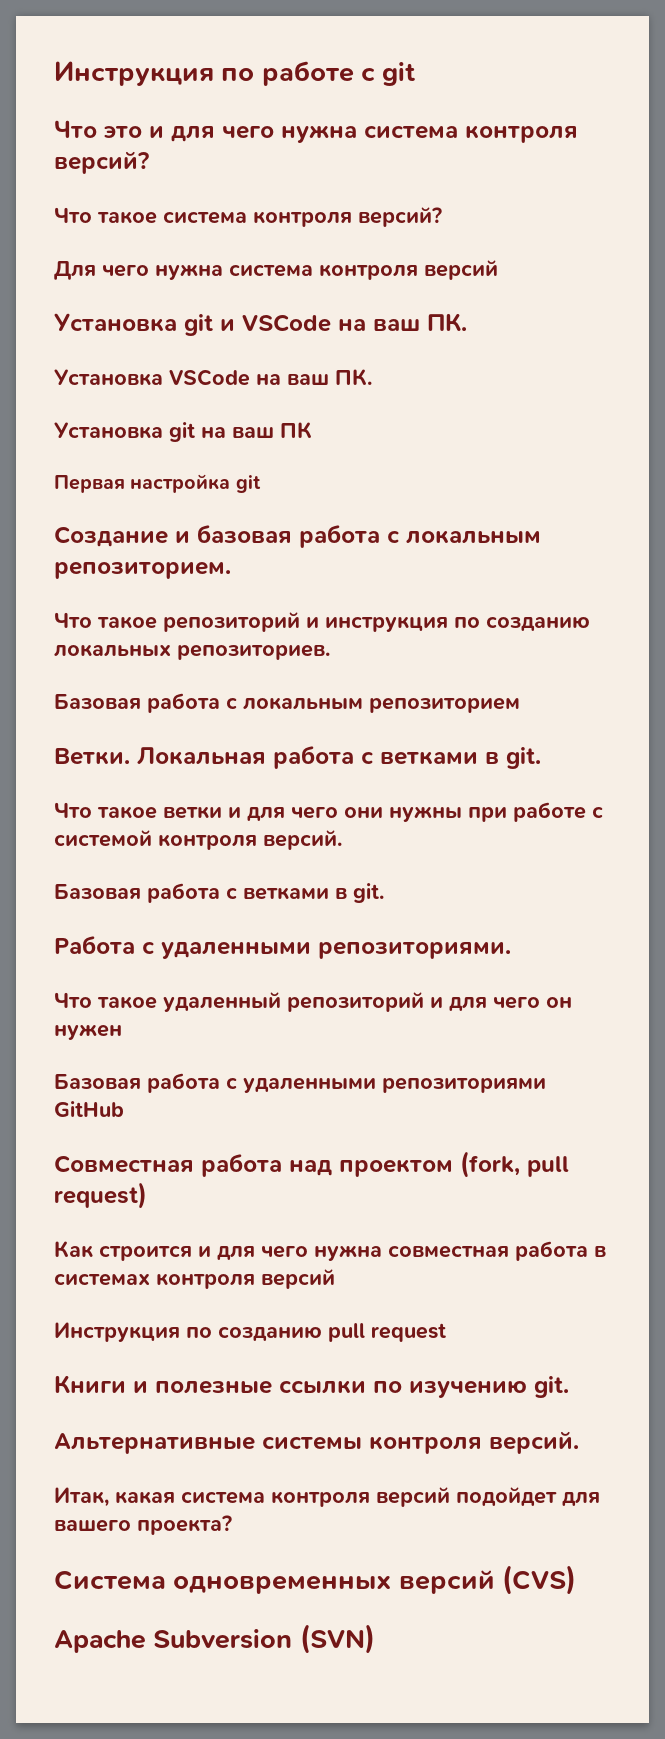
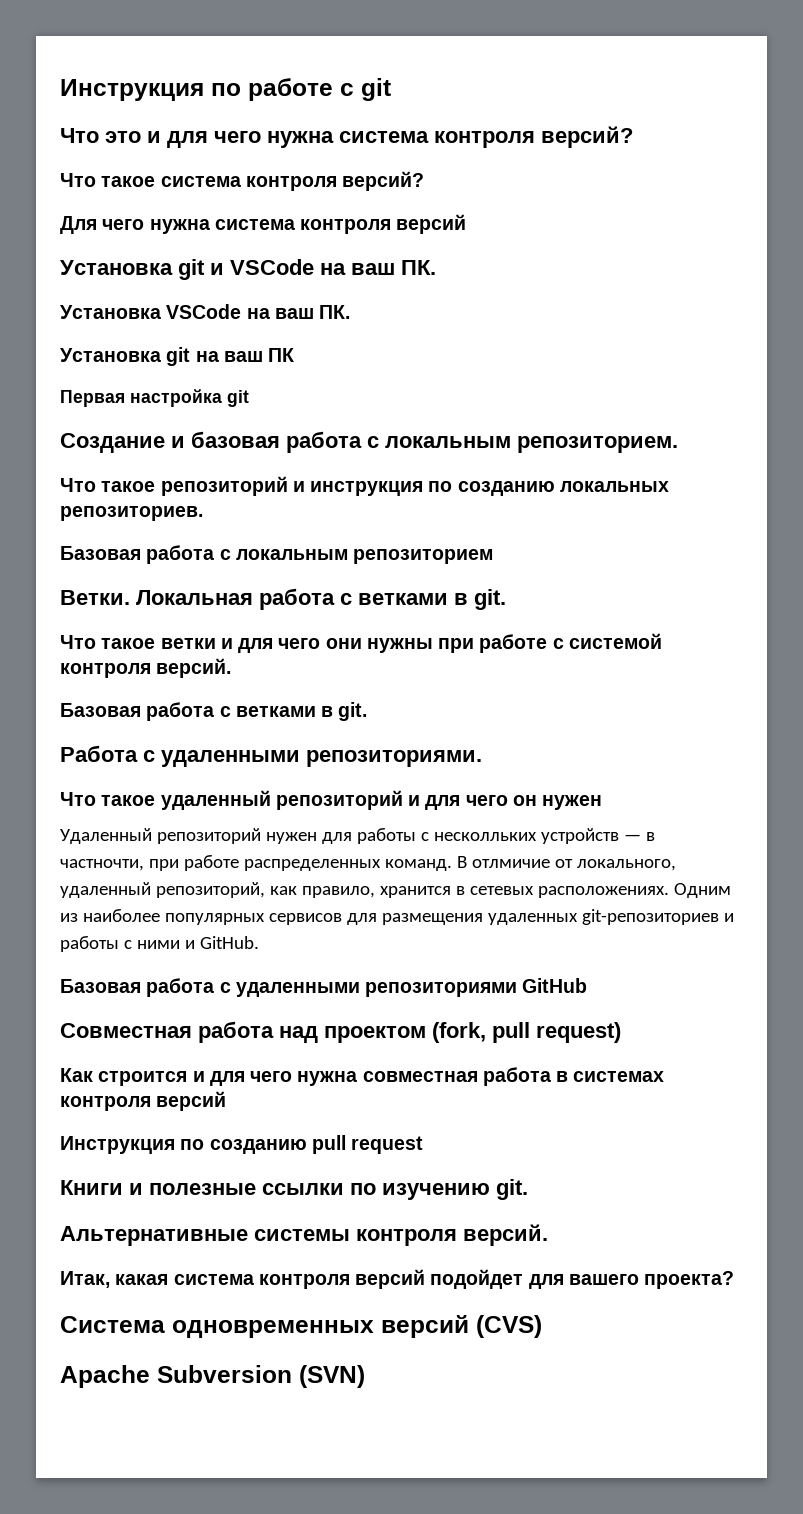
(122, 1032) none -> [60,828,655,844] [60,855,676,871] [60,882,731,898] [60,909,734,925] [60,936,259,952] // Удаленный репозиторий нужен для работы с несколльких устройств — в частночти, при работе распределенных команд. В отлмичие от локального, удаленный репозиторий, как правило, хранится в сетевых расположениях. Одним из наиболее популярных сервисов для размещения удаленных git-репозиториев и работы с ними и GitHub.

